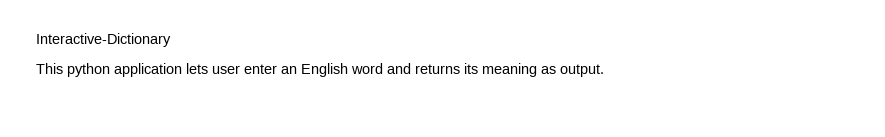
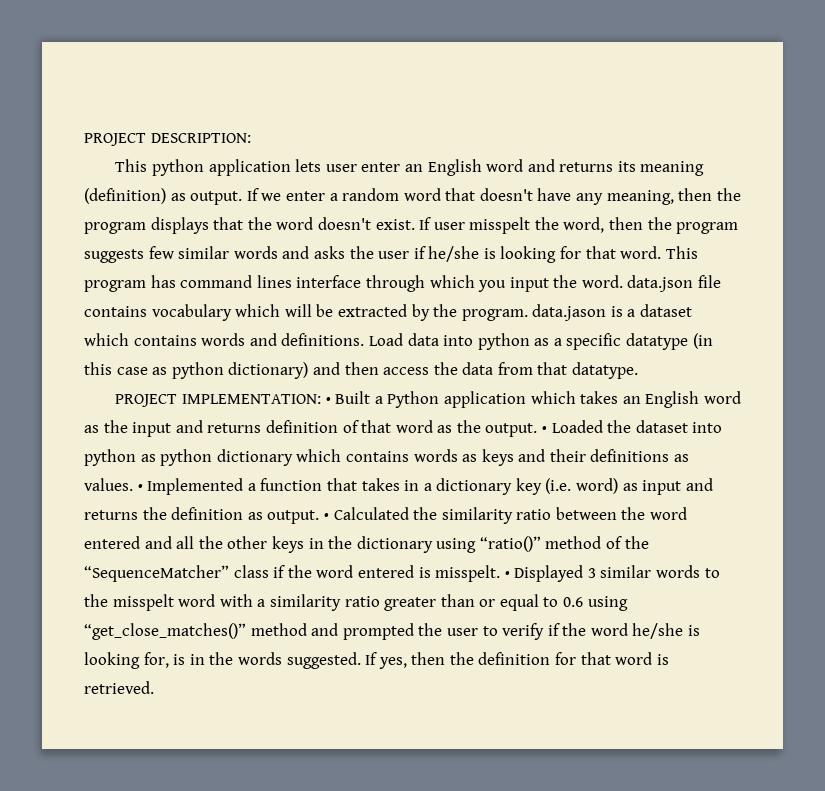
[36,33,171,47] Interactive-Dictionary -> [84,133,251,146] PROJECT DESCRIPTION:
[541,64,604,77] as output. -> [84,188,741,205] [84,217,739,234] [84,246,698,263] [84,275,722,292] [84,304,693,321] [84,333,713,350] [84,362,639,379] [115,391,741,408] [84,420,723,437] [84,449,690,466] [84,478,713,495] [84,507,688,524] [84,536,649,553] [84,565,720,582] [84,594,628,611] [84,623,701,640] [84,652,669,669] [84,681,154,694] (definition) as output. If we enter a random word that doesn't have any meaning, then the program displays that the word doesn't exist. If user misspelt the word, then the program suggests few similar words and asks the user if he/she is looking for that word. This program has command lines interface through which you input the word. data.json file contains vocabulary which will be extracted by the program. data.jason is a dataset which contains words and definitions. Load data into python as a specific datatype (in this case as python dictionary) and then access the data from that datatype. // PROJECT IMPLEMENTATION: • Built a Python application which takes an English word as the input and returns definition of that word as the output. • Loaded the dataset into python as python dictionary which contains words as keys and their definitions as values. • Implemented a function that takes in a dictionary key (i.e. word) as input and returns the definition as output. • Calculated the similarity ratio between the word entered and all the other keys in the dictionary using “ratio()” method of the “SequenceMatcher” class if the word entered is misspelt. • Displayed 3 similar words to the misspelt word with a similarity ratio greater than or equal to 0.6 using “get_close_matches()” method and prompted the user to verify if the word he/she is looking for, is in the words suggested. If yes, then the definition for that word is retrieved.

